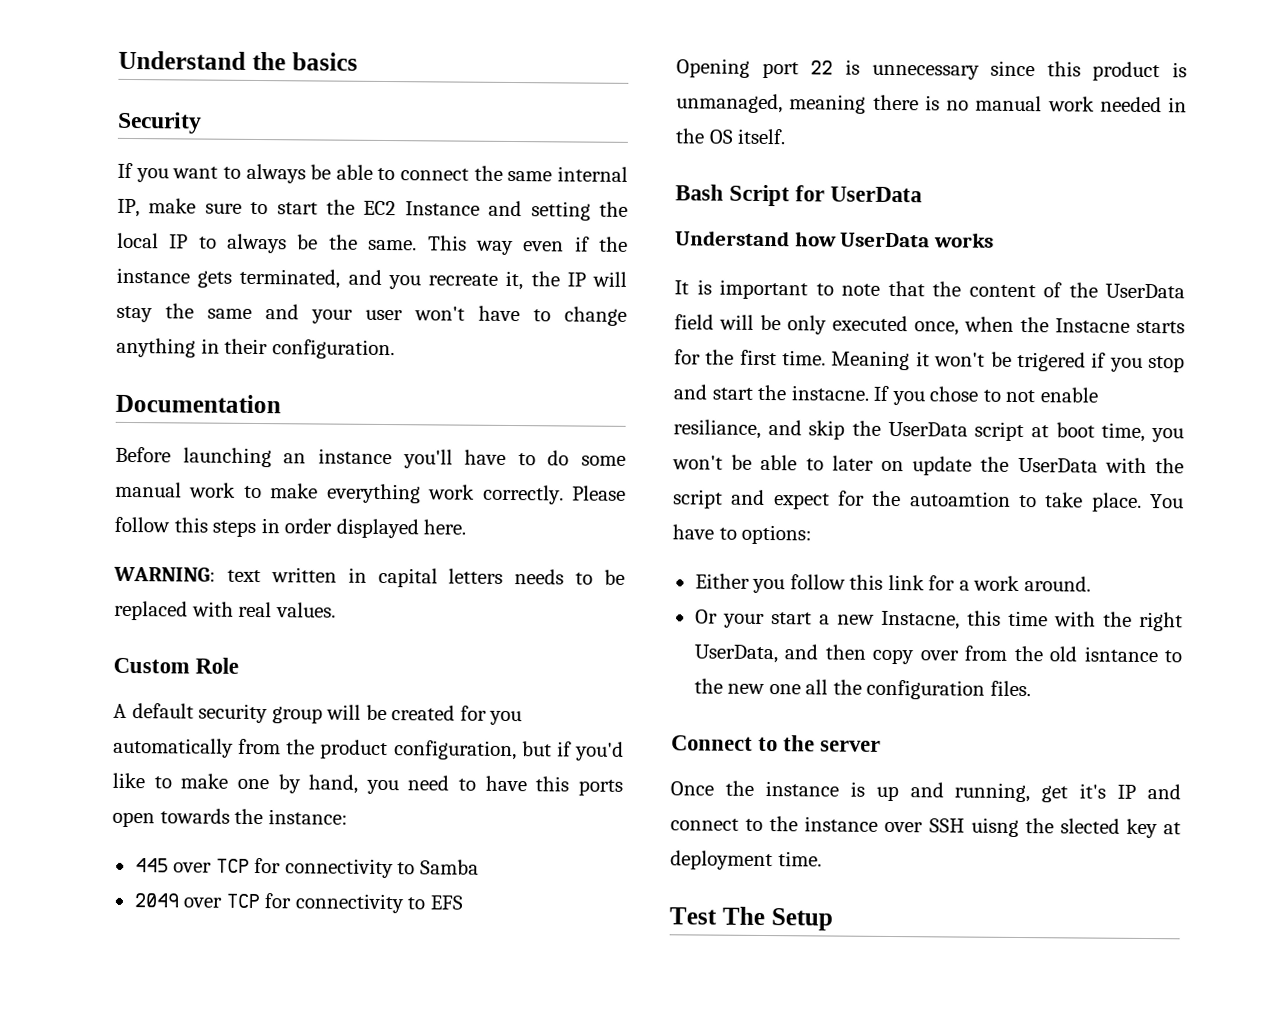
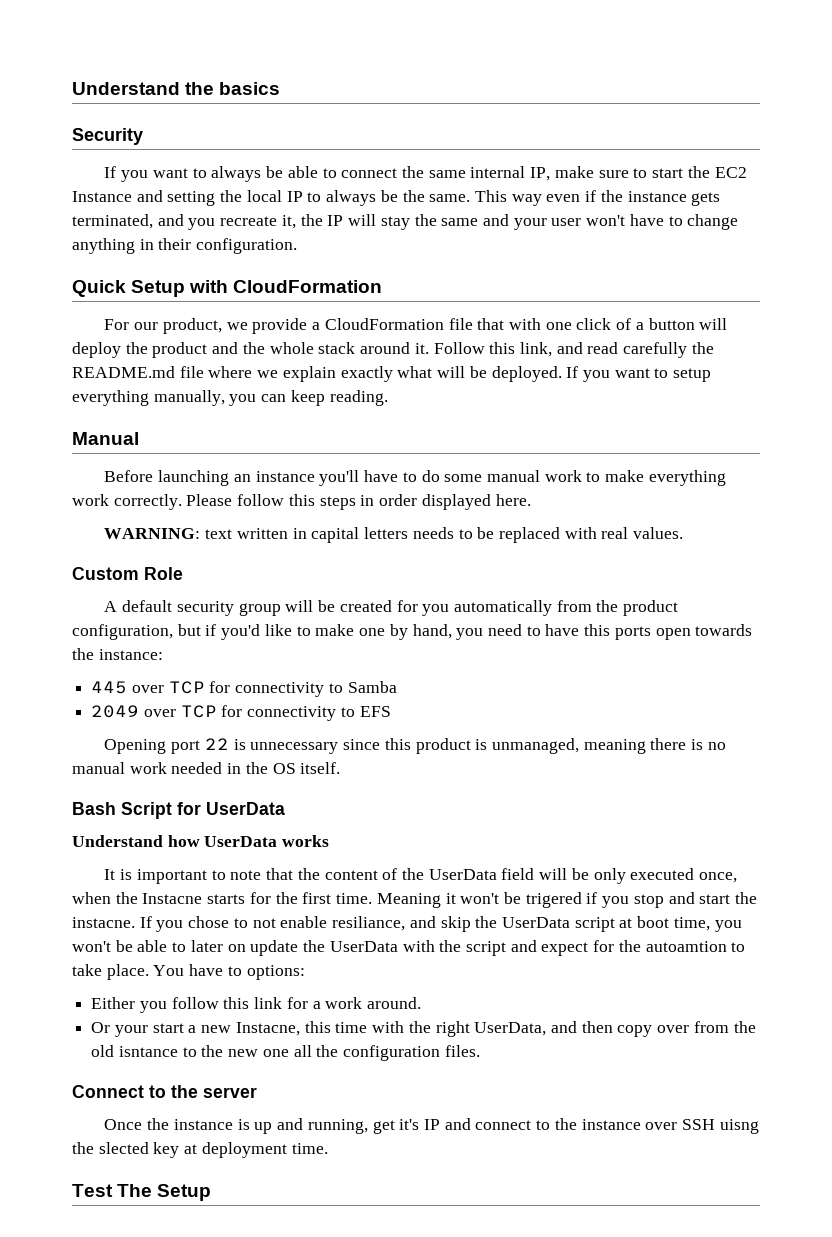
[115,393,281,414] Documentation -> [72,280,383,297] [104,318,728,334] [72,342,714,358] [72,366,712,382] [72,390,388,406] [72,432,139,445] Quick Setup with CloudFormation // For our product, we provide a CloudFormation file that with one click of a button will deploy the product and the whole stack around it. Follow this link, and read carefully the README.md file where we explain exactly what will be deployed. If you want to setup everything manually, you can keep reading. // Manual

